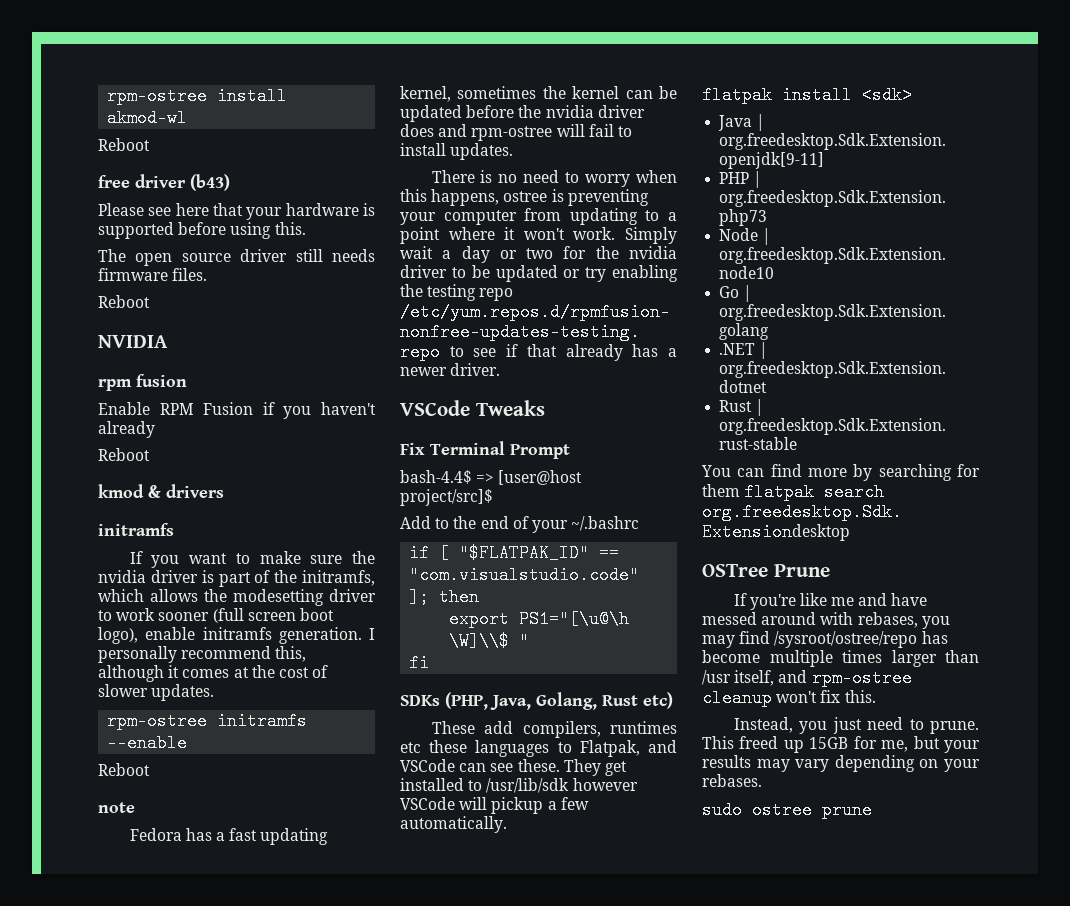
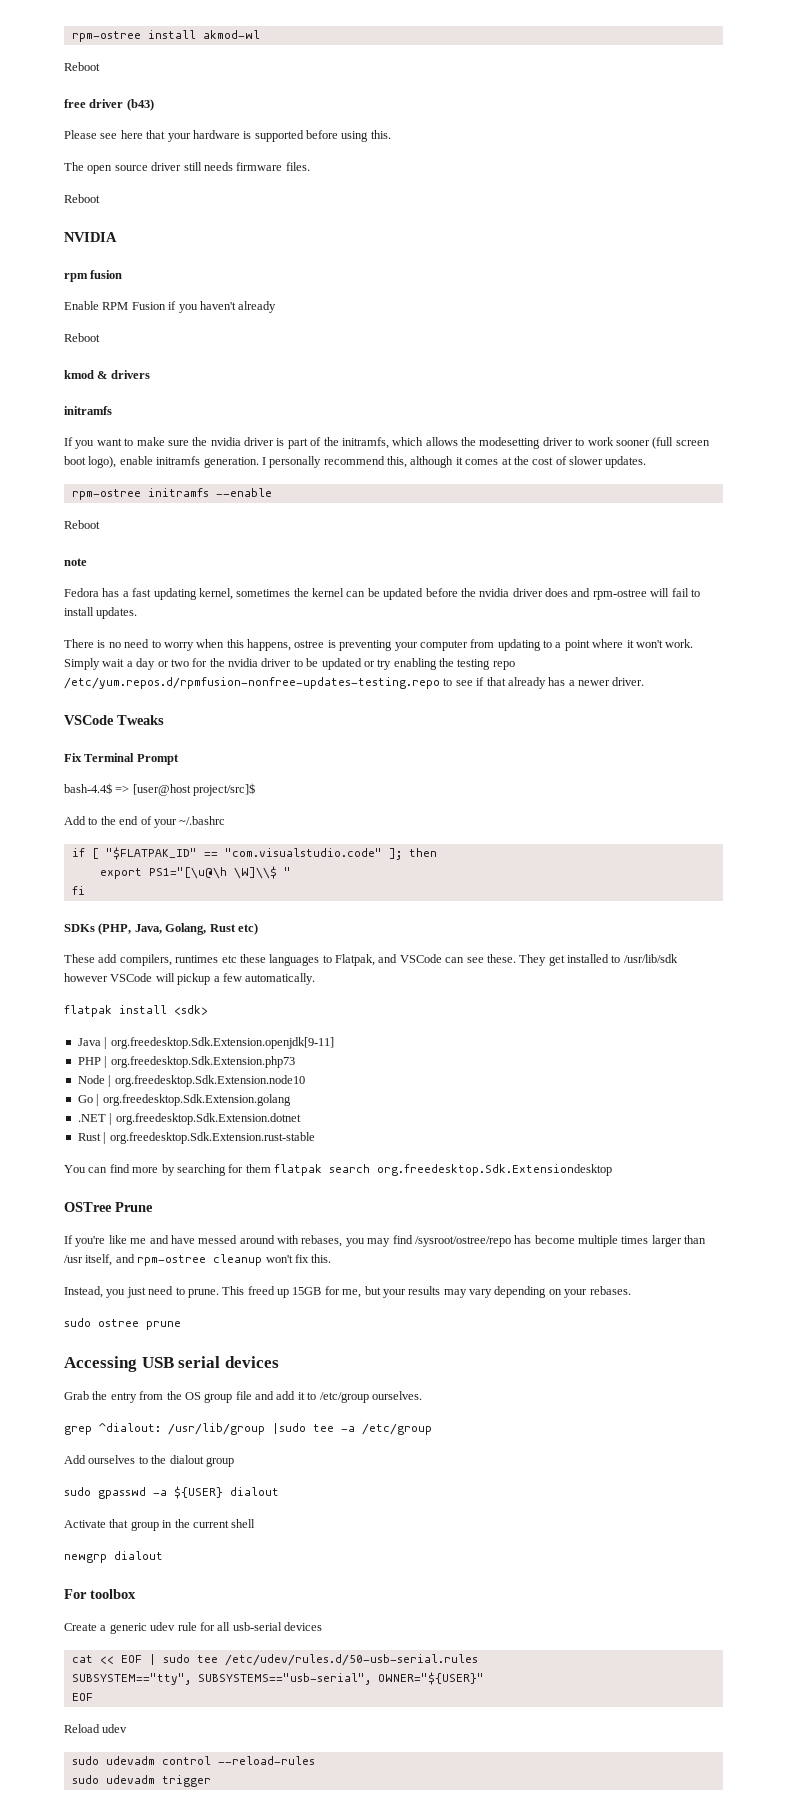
(872, 810) none -> [64,1356,279,1372] [64,1391,422,1403] [64,1423,432,1435] [64,1455,234,1467] [64,1486,279,1499] [64,1519,256,1531] [64,1551,163,1563] [64,1589,136,1599] [64,1622,322,1634] [71,1654,478,1666] [71,1672,484,1685] [71,1693,93,1701] [64,1724,128,1733] [71,1756,315,1765] [71,1775,211,1787] // Accessing USB serial devices // Grab the entry from the OS group file and add it to /etc/group ourselves. // grep ^dialout: /usr/lib/group |sudo tee -a /etc/group // Add ourselves to the dialout group // sudo gpasswd -a ${USER} dialout // Activate that group in the current shell // newgrp dialout // For toolbox // Create a generic udev rule for all usb-serial devices // cat << EOF | sudo tee /etc/udev/rules.d/50-usb-serial.rules // SUBSYSTEM=="tty", SUBSYSTEMS=="usb-serial", OWNER="${USER}" // EOF // Reload udev // sudo udevadm control --reload-rules // sudo udevadm trigger

